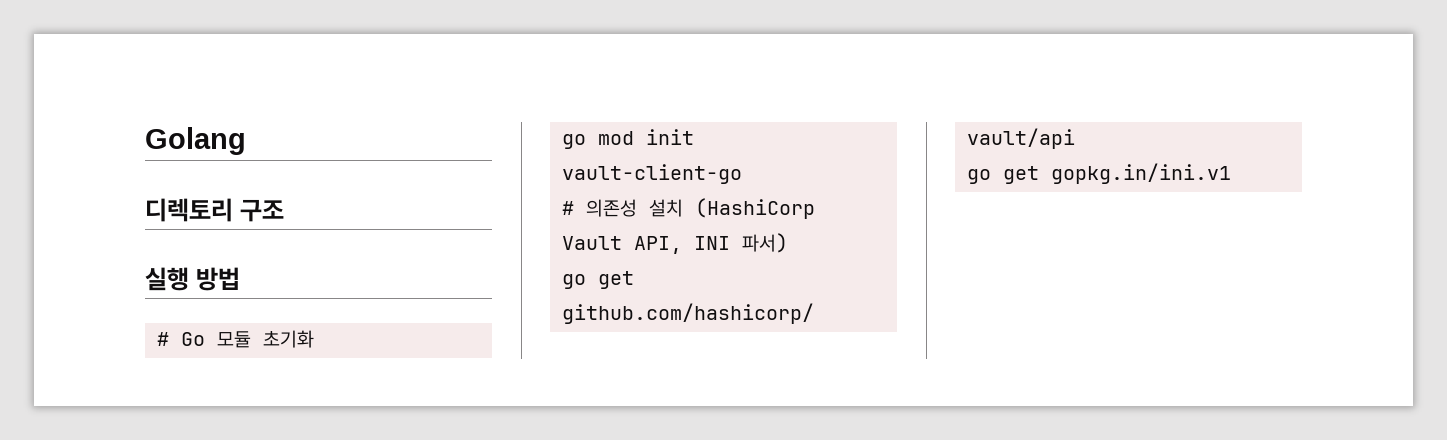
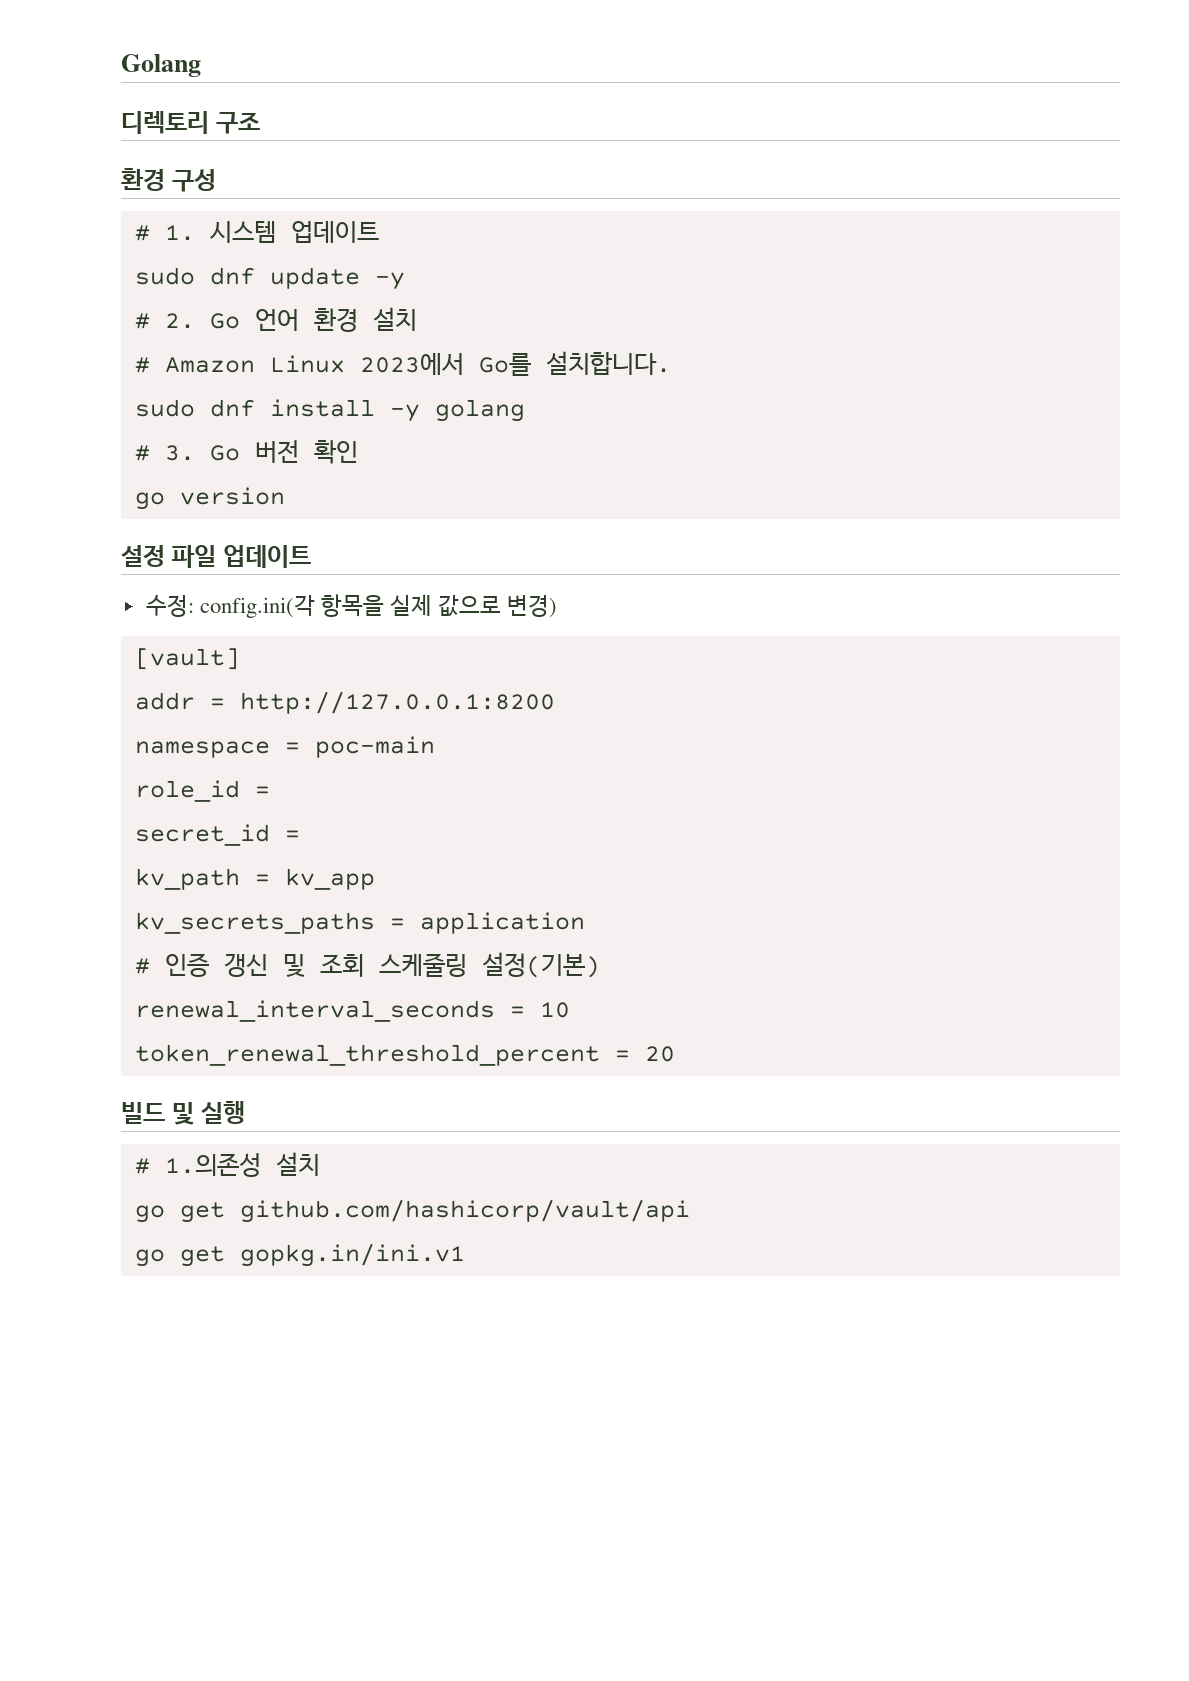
[145,267,240,291] [157,330,315,348] [562,129,695,149] [562,164,743,184] [562,198,816,219] [562,233,789,254] 실행 방법 // # Go 모듈 초기화 // go mod init vault-client-go // # 의존성 설치 (HashiCorp Vault API, INI 파서) -> [121,168,216,192] [134,221,379,243] [134,267,405,290] [134,307,417,332] [134,351,671,376] [134,399,525,422] [134,440,358,464] [134,487,285,510] [121,545,311,568] [145,594,558,618] [134,648,240,670] [134,691,555,714] [134,736,435,758] [134,780,270,802] [134,824,300,846] [134,868,375,890] [134,912,585,934] [134,952,600,978] [134,1000,570,1022] [134,1044,675,1066] [121,1101,245,1125] [134,1152,320,1177] 환경 구성 // # 1. 시스템 업데이트 // sudo dnf update -y // # 2. Go 언어 환경 설치 // # Amazon Linux 2023에서 Go를 설치합니다. // sudo dnf install -y golang // # 3. Go 버전 확인 // go version // 설정 파일 업데이트 // 수정: config.ini(각 항목을 실제 값으로 변경) // [vault] // addr = http://127.0.0.1:8200 // namespace = poc-main // role_id = // secret_id = // kv_path = kv_app // kv_secrets_paths = application // # 인증 갱신 및 조회 스케줄링 설정(기본) // renewal_interval_seconds = 10 // token_renewal_threshold_percent = 20 // 빌드 및 실행 // # 1.의존성 설치

